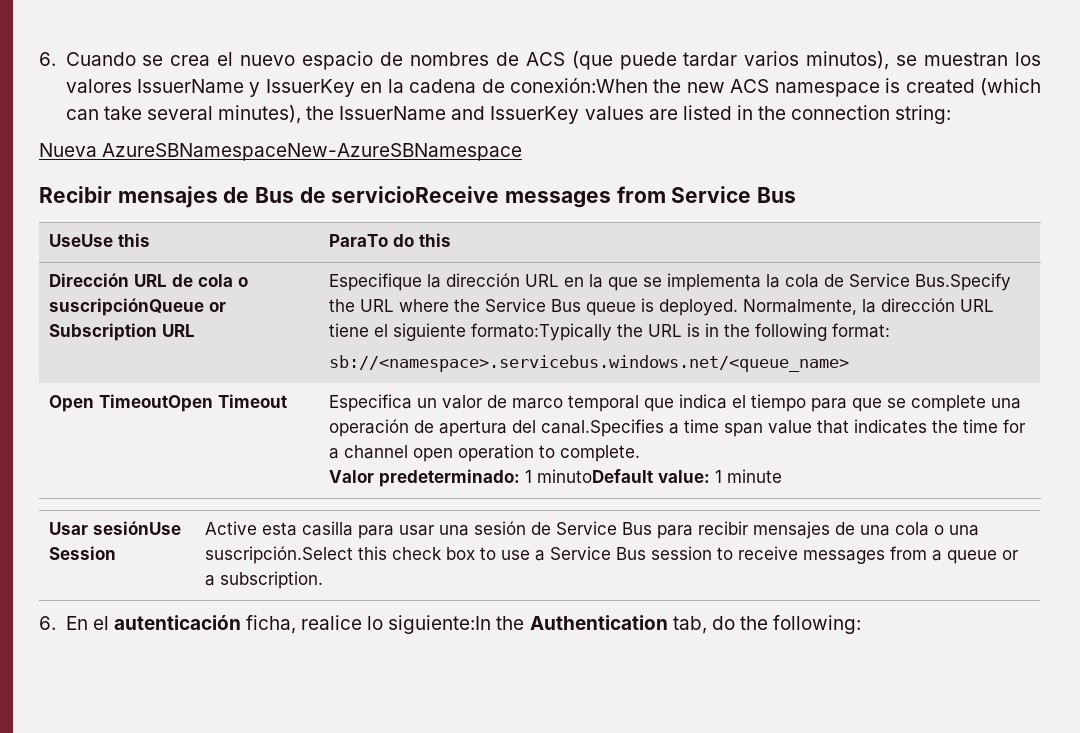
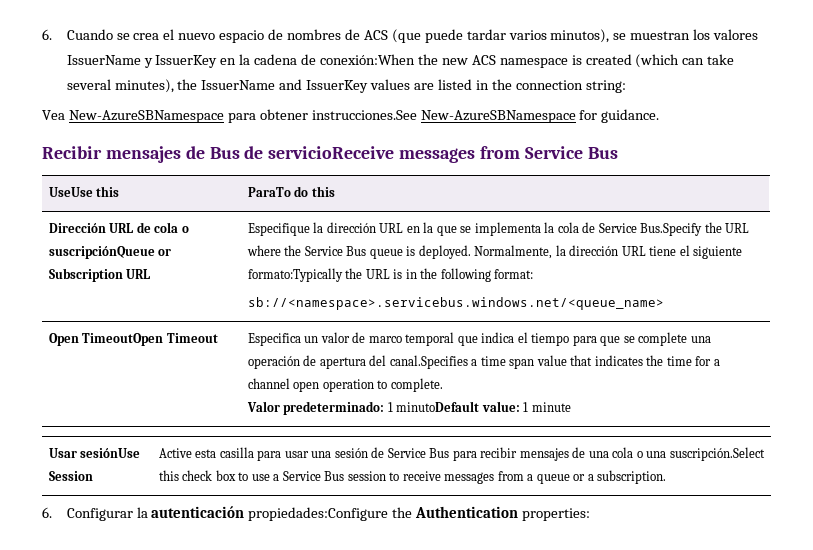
[39,143,523,161] Nueva AzureSBNamespaceNew-AzureSBNamespace -> [42,109,660,123] Vea New-AzureSBNamespace para obtener instrucciones.See New-AzureSBNamespace for guidance.
[65,615,862,634] En el autenticación ficha, realice lo siguiente:In the Authentication tab, do the following: -> [66,506,591,521] Configurar la autenticación propiedades:Configure the Authentication properties:

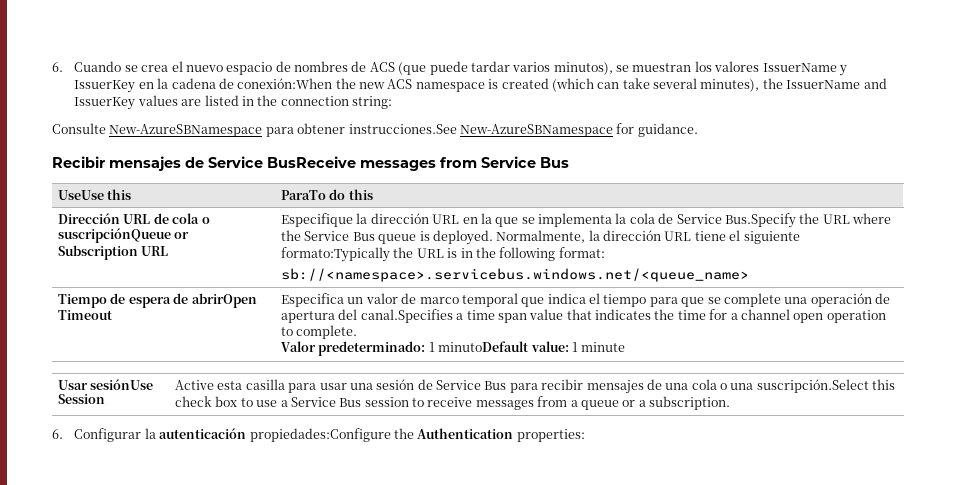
[42,110,65,120] Vea -> [52,123,106,134] Consulte
[209,146,395,159] Bus de servicioReceive -> [208,156,356,168] Service BusReceive
[48,333,164,346] Open TimeoutOpen -> [58,293,257,308] Tiempo de espera de abrirOpen

